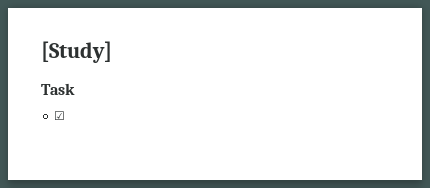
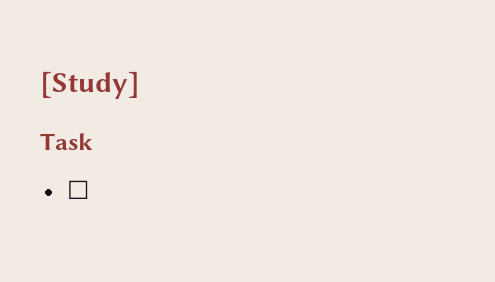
[54,111,66,120] ☑ -> [66,180,89,199] ☐

